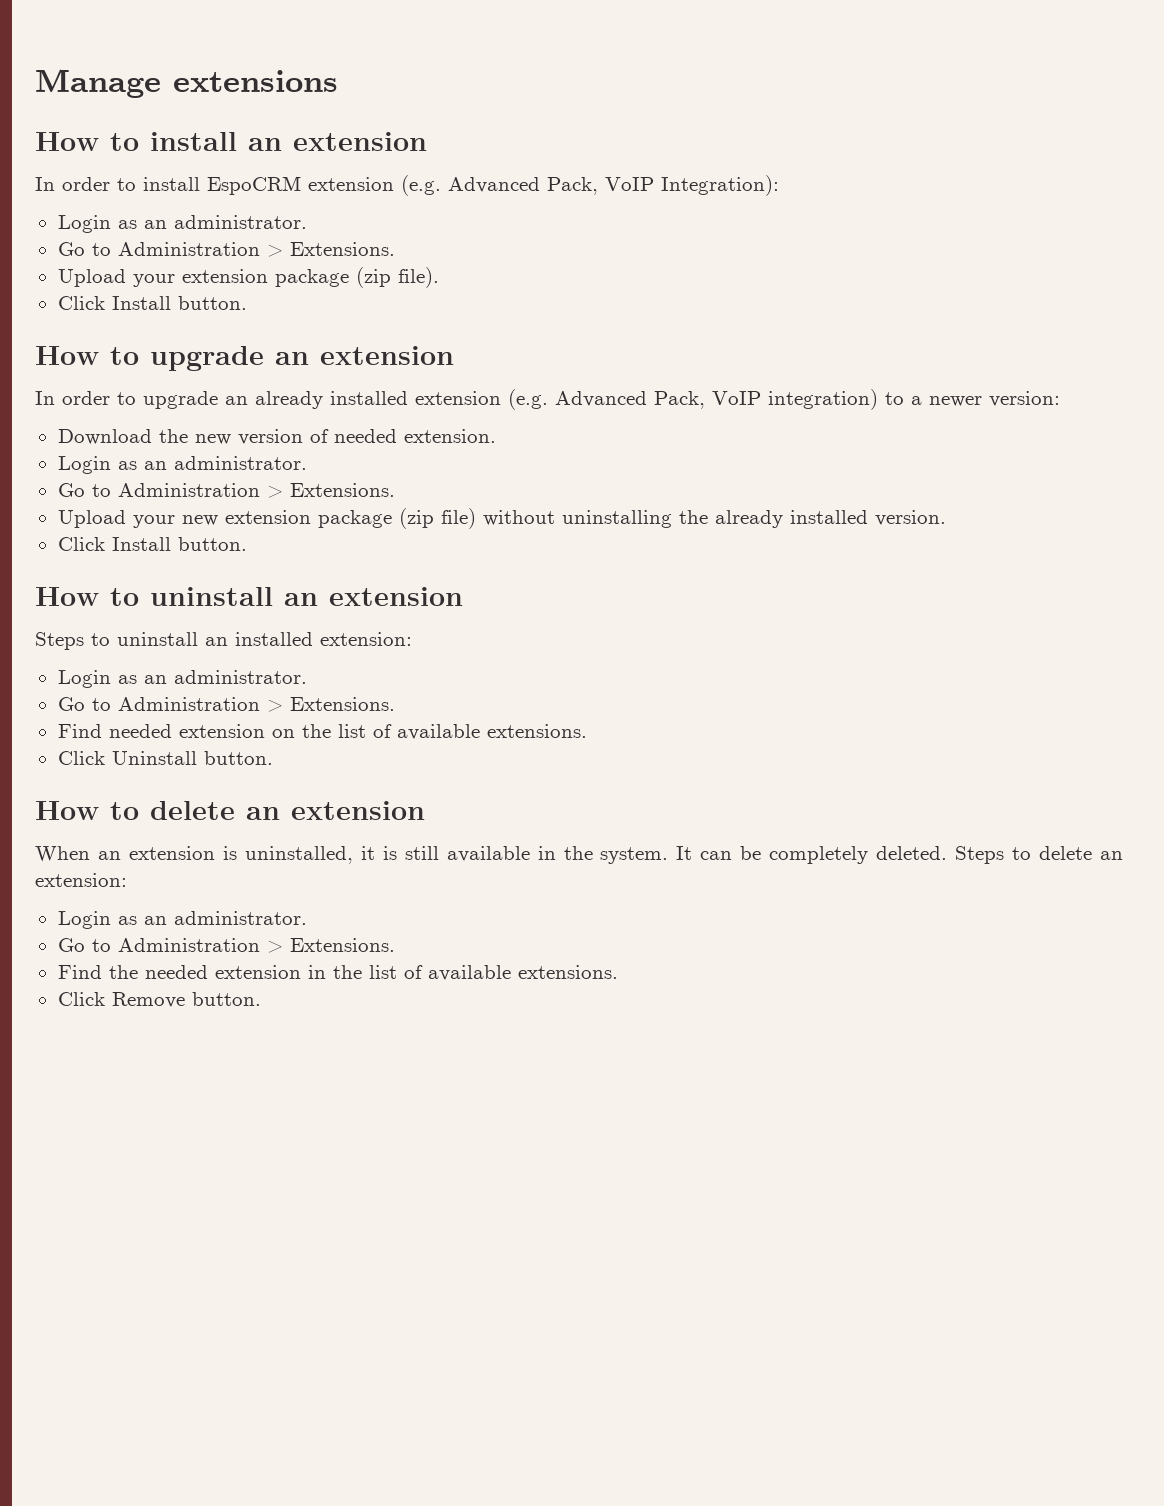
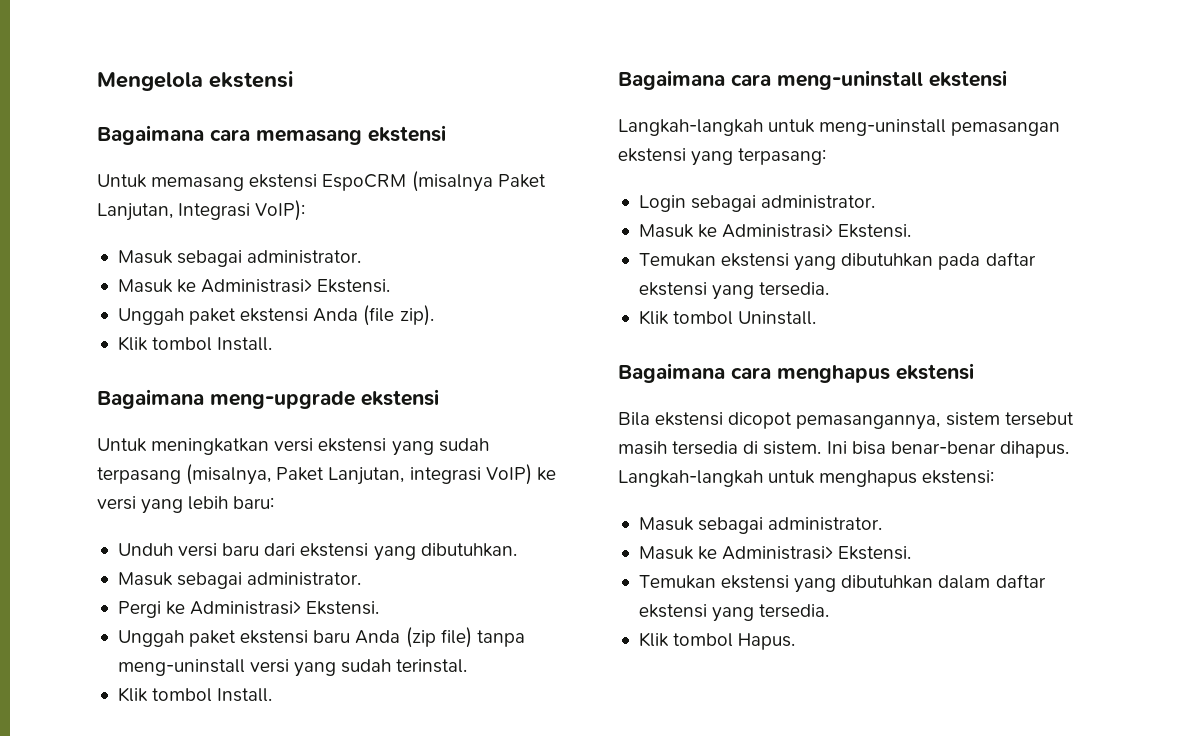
[35,69,338,98] [35,132,427,151] [35,175,779,196] [57,215,307,233] [57,242,395,257] [57,267,439,288] [57,296,247,310] [35,346,454,371] [35,389,1060,410] [57,429,496,445] [57,456,307,474] [57,483,395,498] [57,508,946,529] [57,537,247,551] [35,587,463,606] [35,632,412,650] [57,670,307,688] [57,697,395,712] [57,724,587,740] [57,751,273,765] [35,801,425,820] [35,846,1124,864] [35,873,127,887] [57,911,307,929] [57,938,395,953] [57,965,618,981] [57,992,261,1008] Manage extensions // How to install an extension // In order to install EspoCRM extension (e.g. Advanced Pack, VoIP Integration): // Login as an administrator. // Go to Administration > Extensions. // Upload your extension package (zip file). // Click Install button. // How to upgrade an extension // In order to upgrade an already installed extension (e.g. Advanced Pack, VoIP integration) to a newer version: // Download the new version of needed extension. // Login as an administrator. // Go to Administration > Extensions. // Upload your new extension package (zip file) without uninstalling the already installed version. // Click Install button. // How to uninstall an extension // Steps to uninstall an installed extension: // Login as an administrator. // Go to Administration > Extensions. // Find needed extension on the list of available extensions. // Click Uninstall button. // How to delete an extension // When an extension is uninstalled, it is still available in the system. It can be completely deleted. Steps to delete an extension: // Login as an administrator. // Go to Administration > Extensions. // Find the needed extension in the list of available extensions. // Click Remove button. -> [97,71,293,91] [97,125,446,145] [97,171,546,192] [97,200,306,221] [117,250,362,267] [117,279,391,293] [117,305,434,326] [117,336,273,351] [97,389,439,409] [97,438,489,456] [97,464,556,485] [97,496,275,514] [117,543,517,561] [117,572,362,589] [117,601,380,618] [117,627,525,648] [117,659,468,677] [117,687,273,702] [618,70,1007,90] [618,119,1061,136] [618,148,827,166] [638,195,876,212] [638,224,912,238] [638,252,1036,271] [638,282,830,300] [638,310,817,325] [618,363,974,383] [618,412,1074,430] [618,441,1069,458] [618,470,995,487] [638,517,883,534] [638,546,912,560] [638,574,1046,593] [638,604,830,622] [638,632,796,650] Mengelola ekstensi // Bagaimana cara memasang ekstensi // Untuk memasang ekstensi EspoCRM (misalnya Paket Lanjutan, Integrasi VoIP): // Masuk sebagai administrator. // Masuk ke Administrasi> Ekstensi. // Unggah paket ekstensi Anda (file zip). // Klik tombol Install. // Bagaimana meng-upgrade ekstensi // Untuk meningkatkan versi ekstensi yang sudah terpasang (misalnya, Paket Lanjutan, integrasi VoIP) ke versi yang lebih baru: // Unduh versi baru dari ekstensi yang dibutuhkan. // Masuk sebagai administrator. // Pergi ke Administrasi> Ekstensi. // Unggah paket ekstensi baru Anda (zip file) tanpa meng-uninstall versi yang sudah terinstal. // Klik tombol Install. // Bagaimana cara meng-uninstall ekstensi // Langkah-langkah untuk meng-uninstall pemasangan ekstensi yang terpasang: // Login sebagai administrator. // Masuk ke Administrasi> Ekstensi. // Temukan ekstensi yang dibutuhkan pada daftar ekstensi yang tersedia. // Klik tombol Uninstall. // Bagaimana cara menghapus ekstensi // Bila ekstensi dicopot pemasangannya, sistem tersebut masih tersedia di sistem. Ini bisa benar-benar dihapus. Langkah-langkah untuk menghapus ekstensi: // Masuk sebagai administrator. // Masuk ke Administrasi> Ekstensi. // Temukan ekstensi yang dibutuhkan dalam daftar ekstensi yang tersedia. // Klik tombol Hapus.

